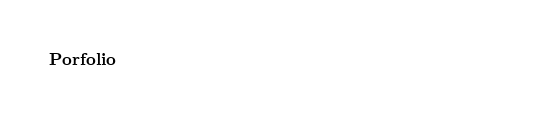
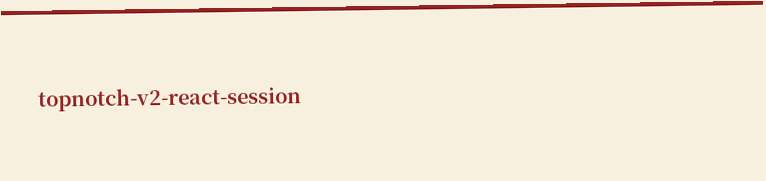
[49,53,116,65] Porfolio -> [37,86,302,112] topnotch-v2-react-session

